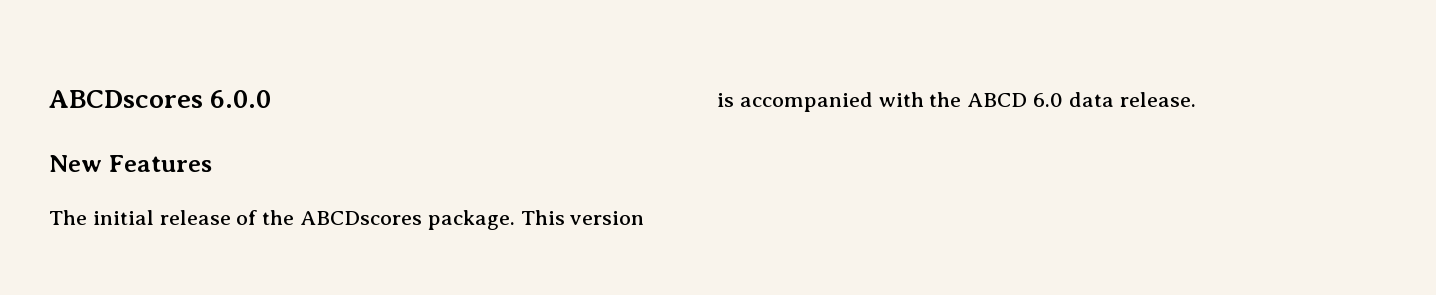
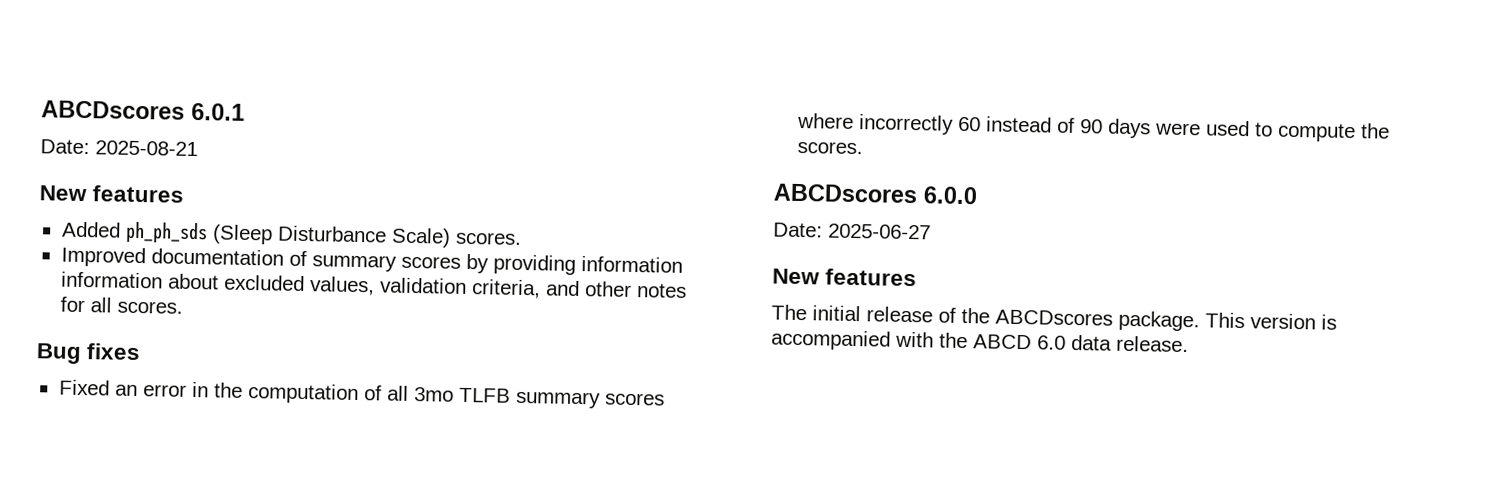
[49,90,203,108] ABCDscores -> [41,100,245,121] [40,139,198,157] [39,185,185,203] [61,221,522,248] [60,246,683,275] [60,271,687,299] [59,296,183,314] [36,343,142,364] [58,379,665,409] [796,112,1390,143] [796,140,863,155] [773,183,918,204] ABCDscores 6.0.1 // Date: 2025-08-21 // New features // Added ph_ph_sds (Sleep Disturbance Scale) scores. // Improved documentation of summary scores by providing information information about excluded values, validation criteria, and other notes for all scores. // Bug fixes // Fixed an error in the computation of all 3mo TLFB summary scores where incorrectly 60 instead of 90 days were used to compute the scores. // ABCDscores
[49,155,212,172] // New Features -> [773,222,931,240] [772,268,918,287] // Date: 2025-06-27 // New features

